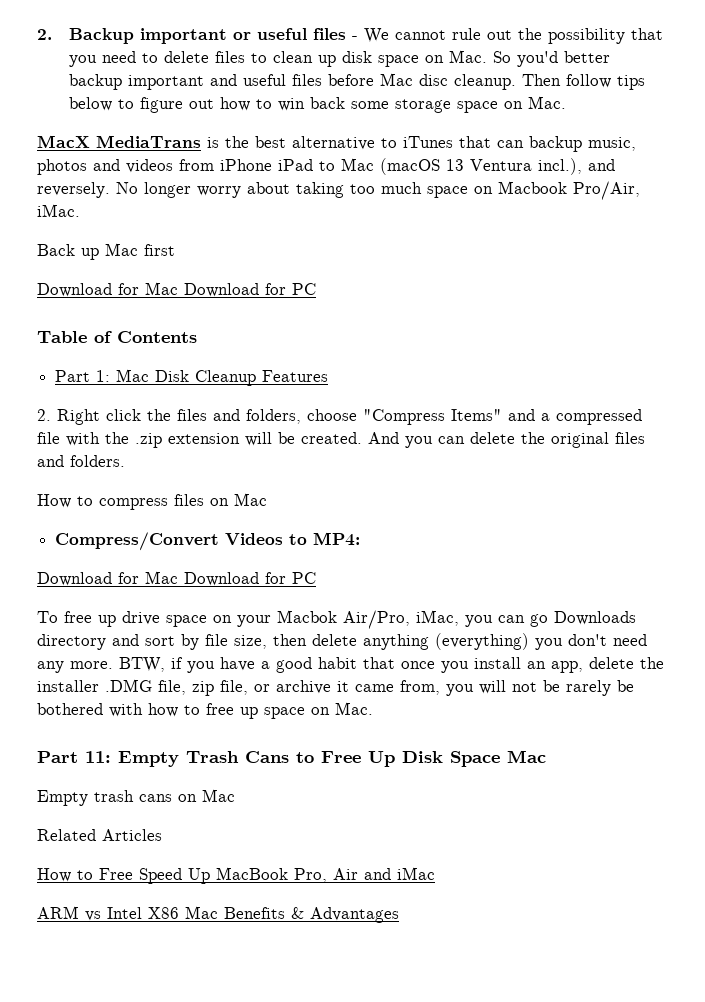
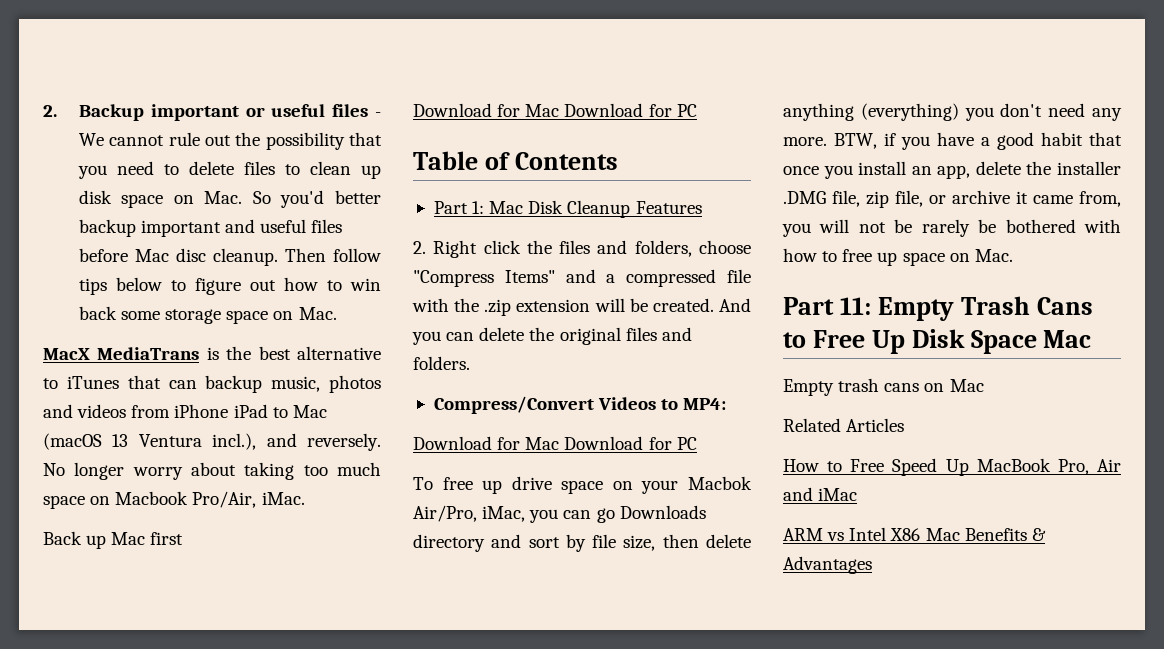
[37,493,267,510] // How to compress files on Mac -> (470, 363) none

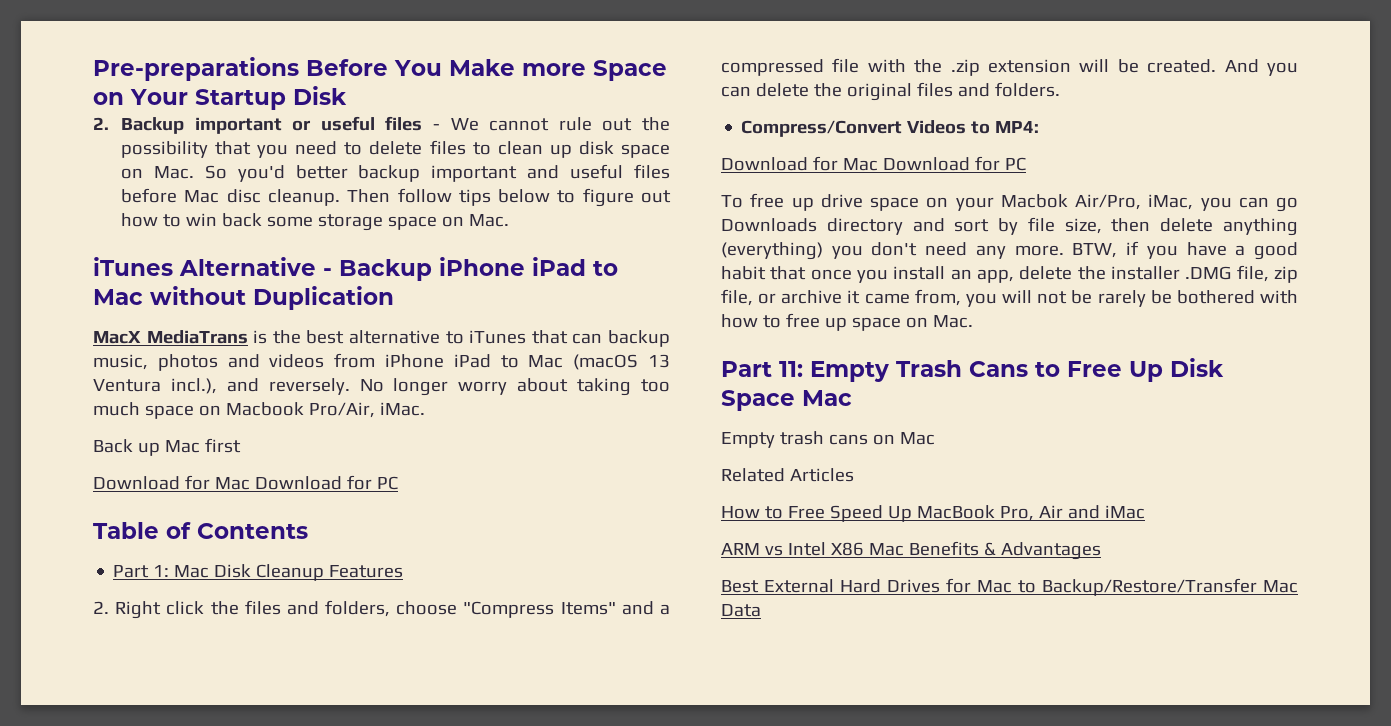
(43, 111) none -> [93,57,667,81] [93,86,347,110] Pre-preparations Before You Make more Space on Your Startup Disk //
(337, 313) none -> [93,257,618,281] [93,286,394,310] // iTunes Alternative - Backup iPhone iPad to Mac without Duplication
(872, 565) none -> [721,578,1298,596] [721,604,761,617] // Best External Hard Drives for Mac to Backup/Restore/Transfer Mac Data

